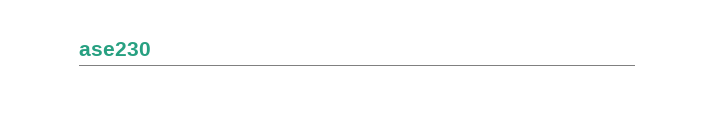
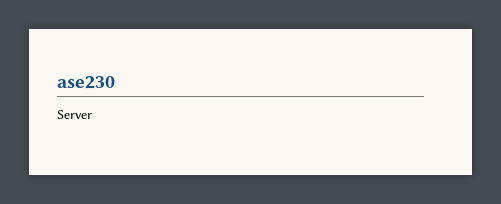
(151, 49) none -> [57,110,92,119] // Server

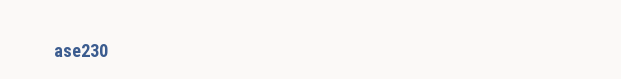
[57,110,92,119] // Server -> (108, 50) none

